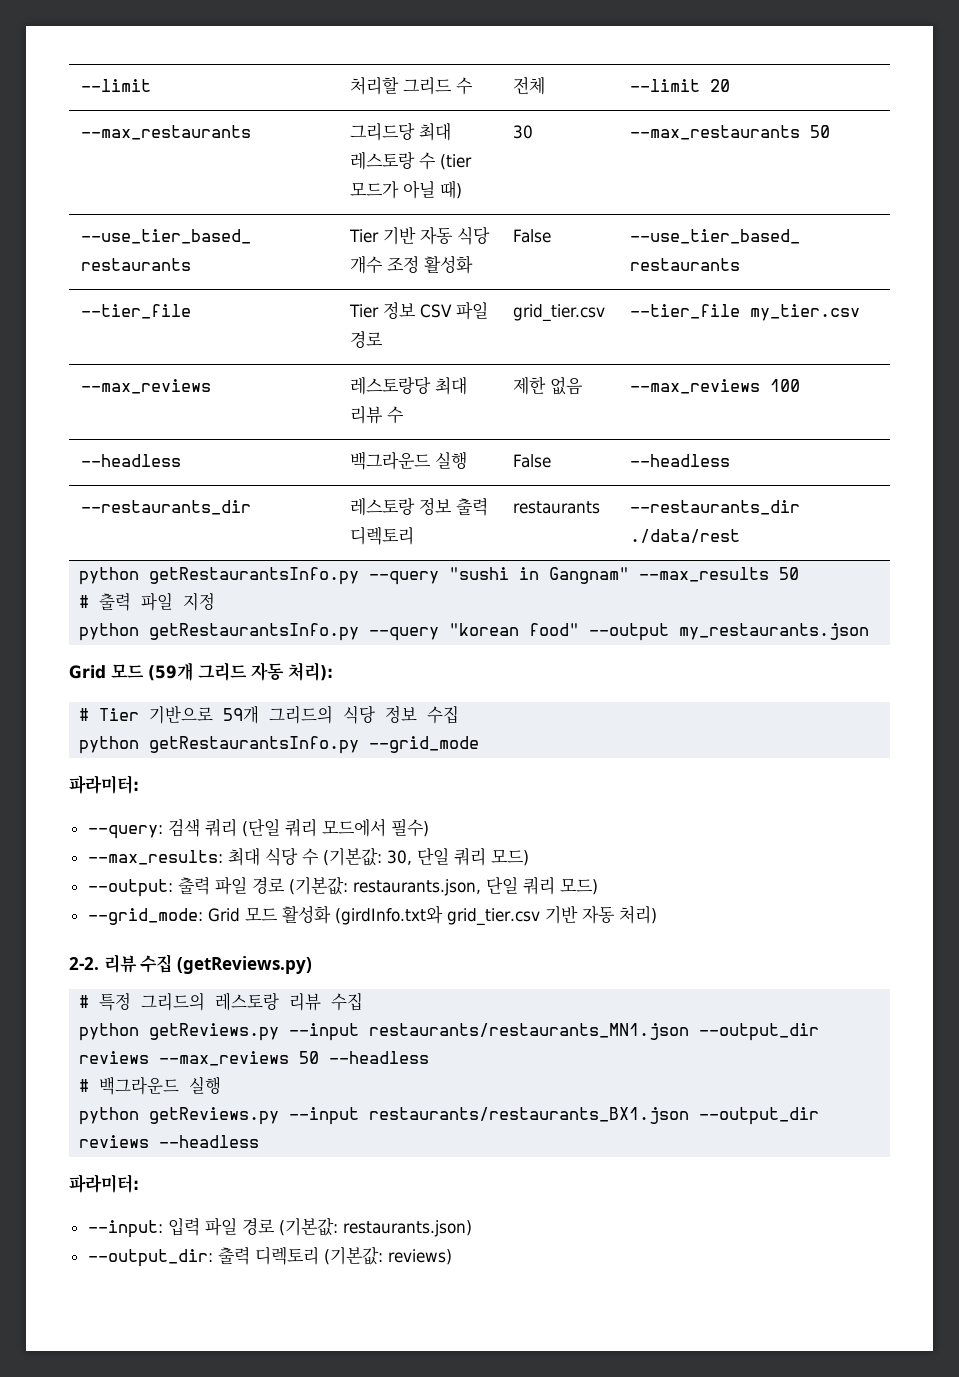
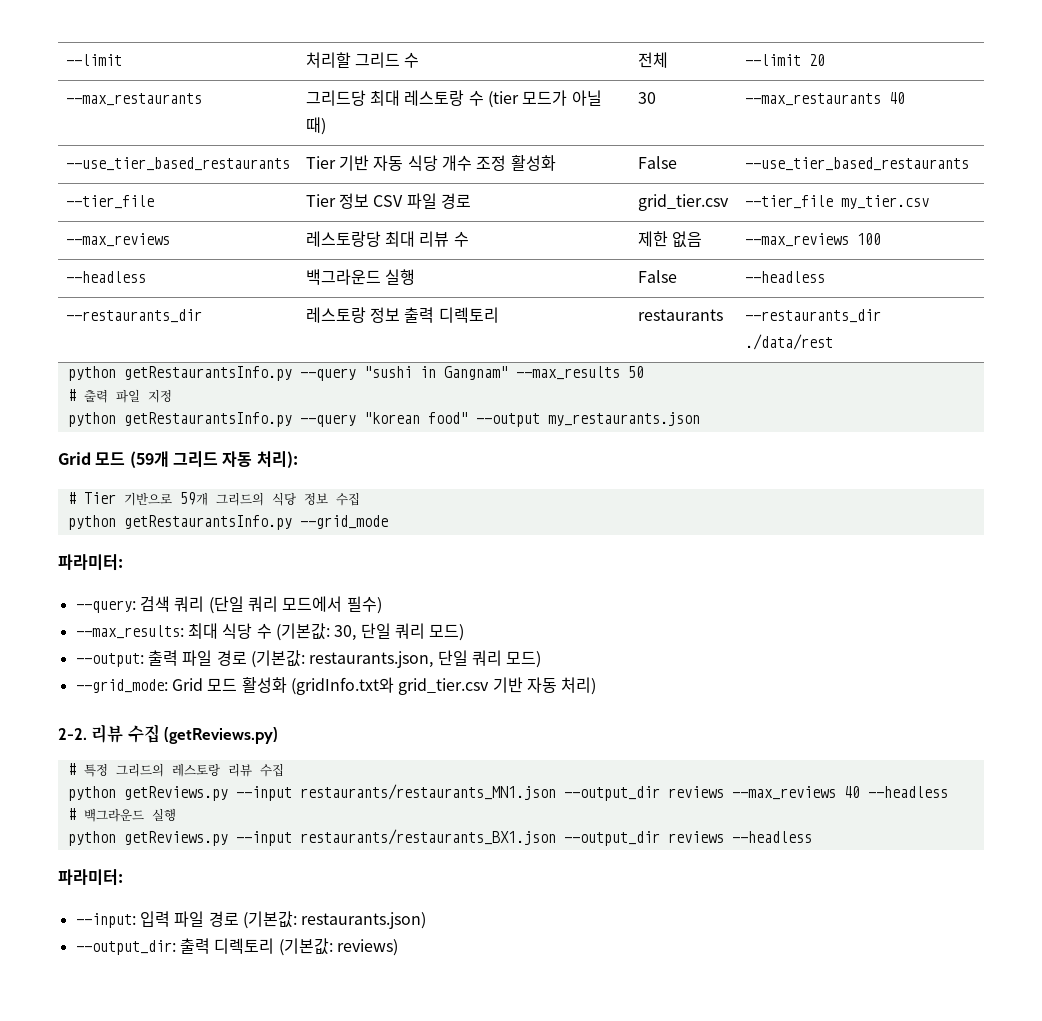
[809,125,830,138] 50 -> [888,92,905,104] 40
[334,905,443,925] (girdInfo.txt와 -> [290,677,394,695] (gridInfo.txt와
[299,1051,320,1064] 50 -> [843,786,860,798] 40

